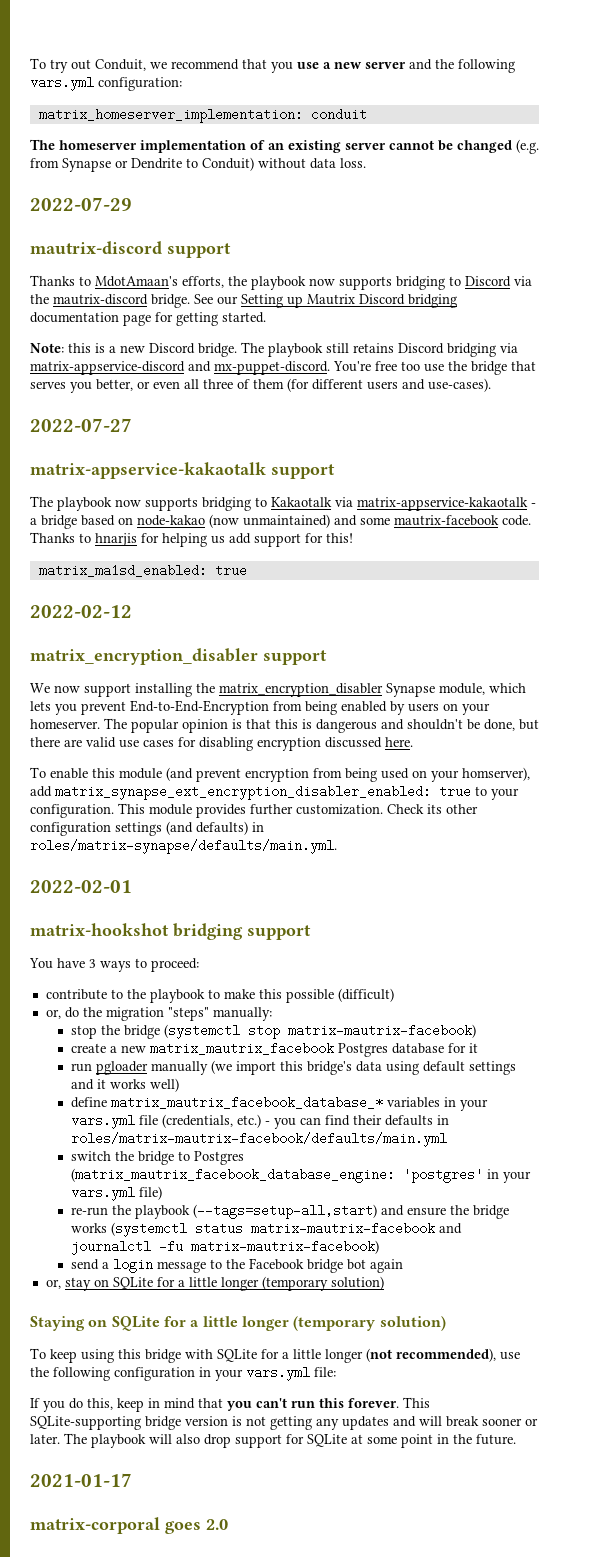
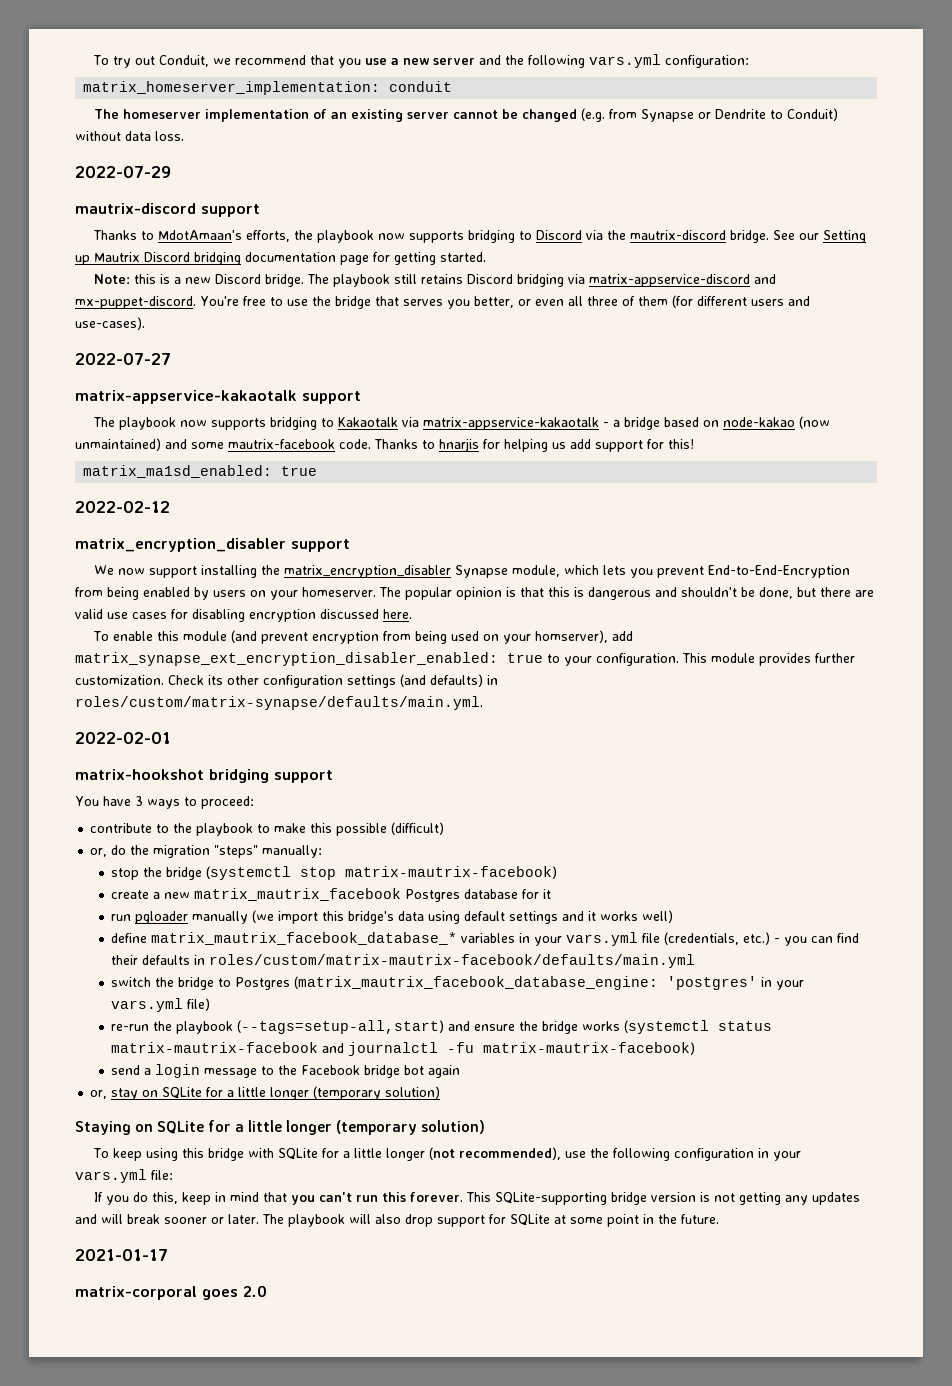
[401,361,420,371] too -> [270,297,283,306] to
[30,839,337,854] roles/matrix-synapse/defaults/main.yml. -> [75,696,483,710] roles/custom/matrix-synapse/defaults/main.yml.
[71,1132,448,1147] roles/matrix-mautrix-facebook/defaults/main.yml -> [209,954,696,968] roles/custom/matrix-mautrix-facebook/defaults/main.yml

